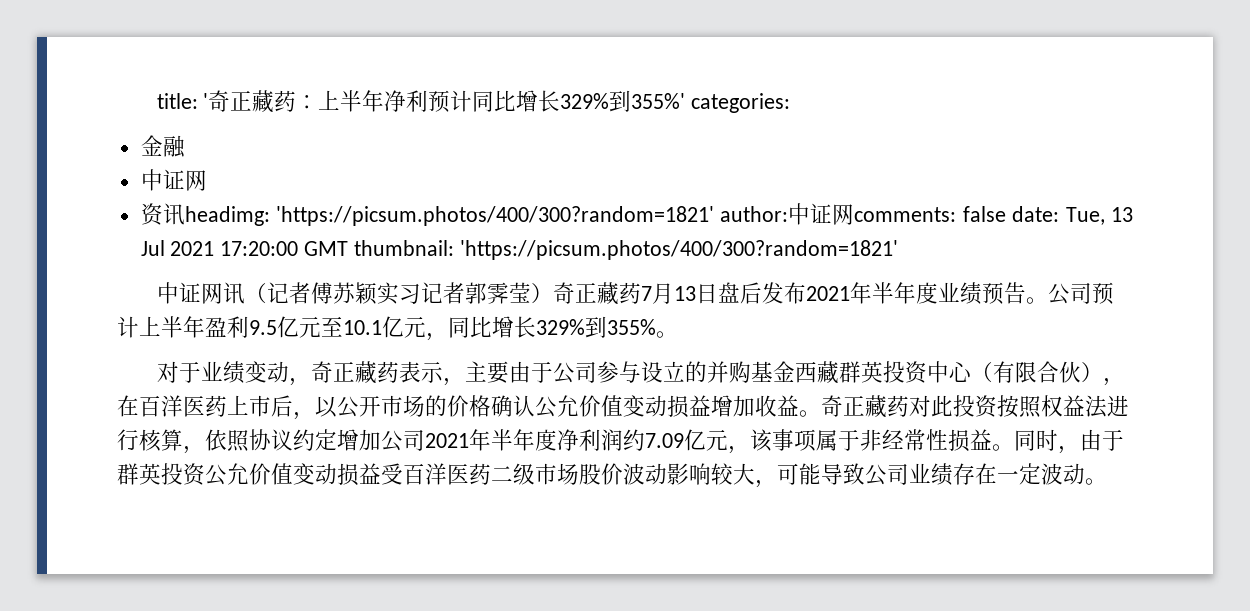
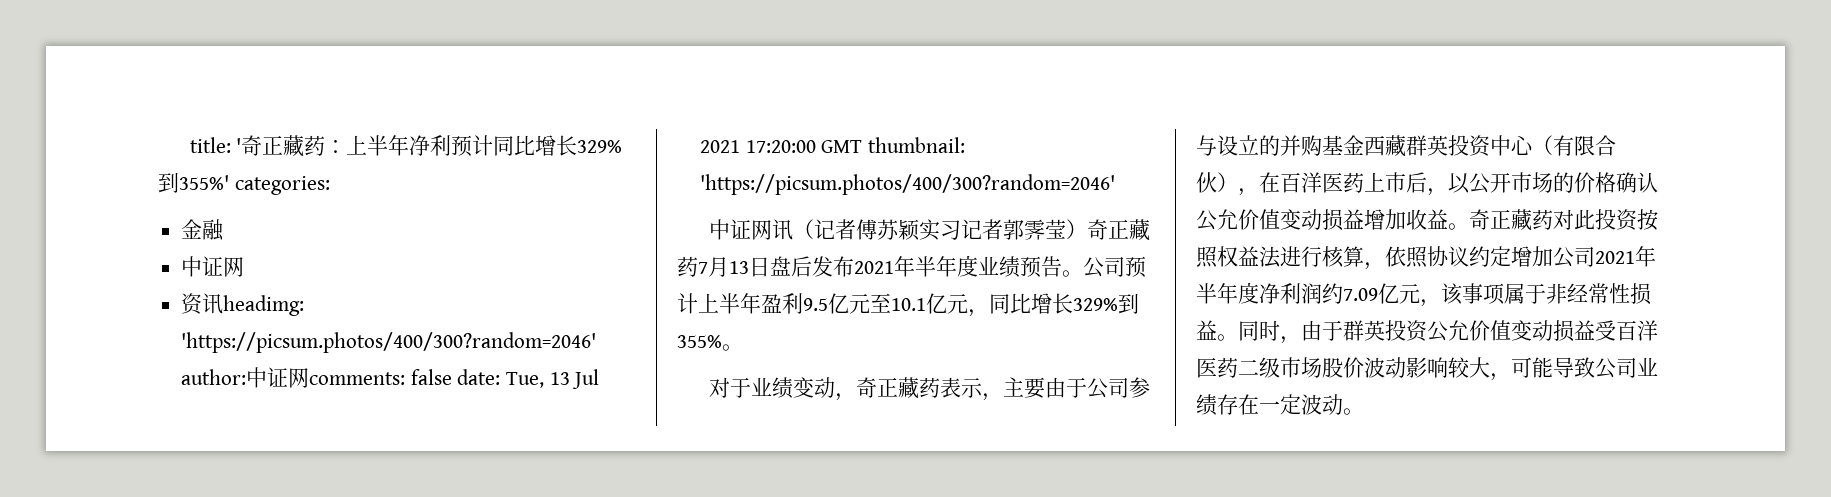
[276,206,715,226] 'https://picsum.photos/400/300?random=1821' -> [181,332,597,353] 'https://picsum.photos/400/300?random=2046'
[459,240,898,260] 'https://picsum.photos/400/300?random=1821' -> [700,174,1116,195] 'https://picsum.photos/400/300?random=2046'

